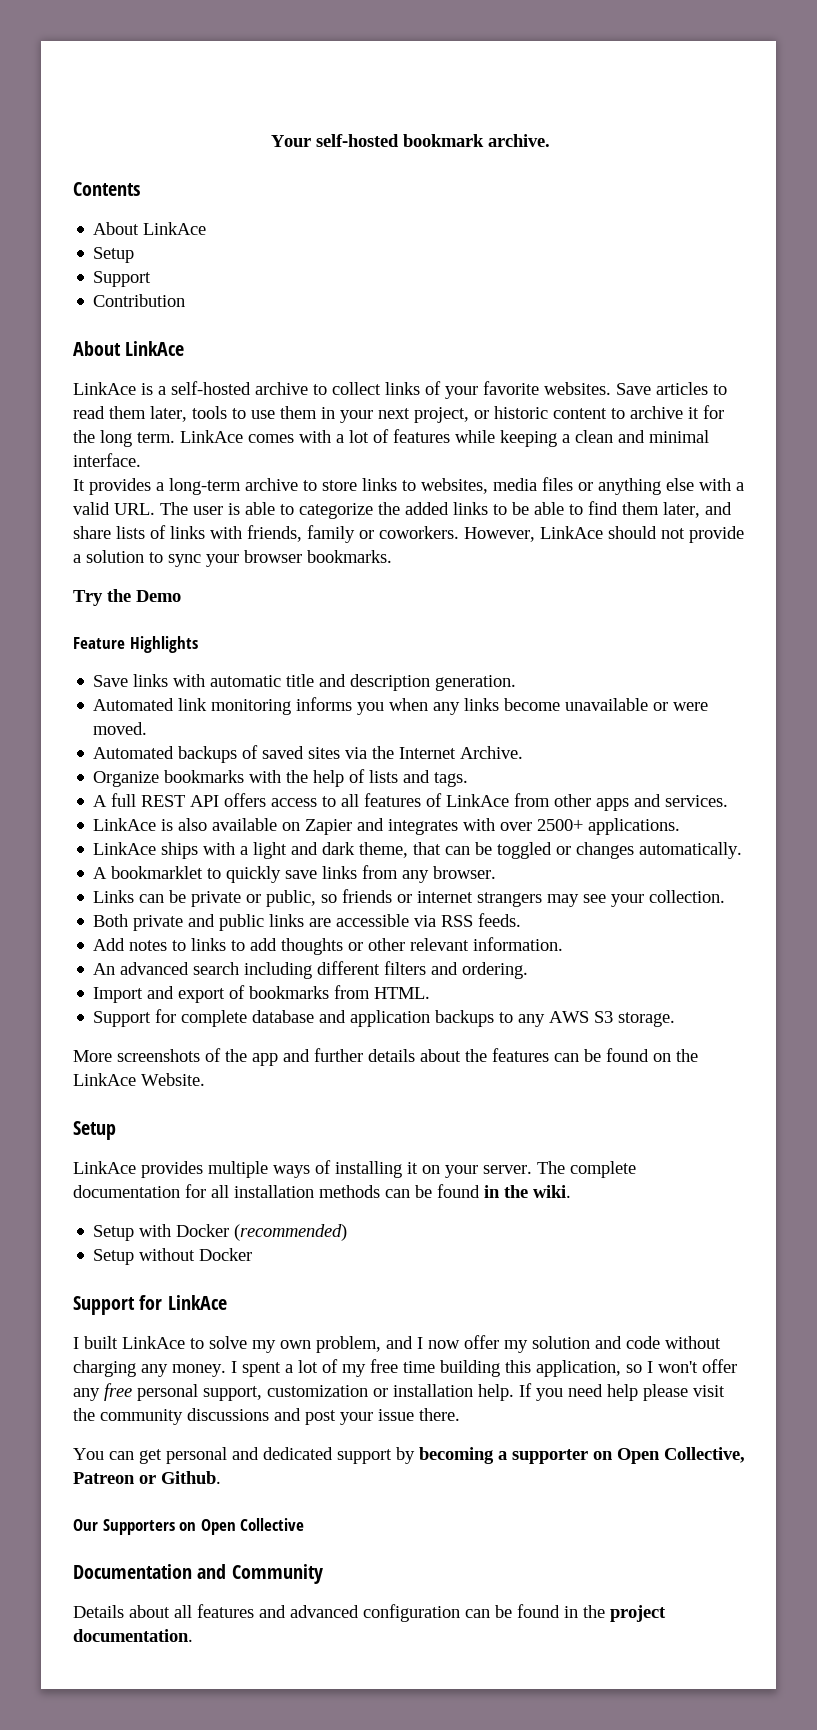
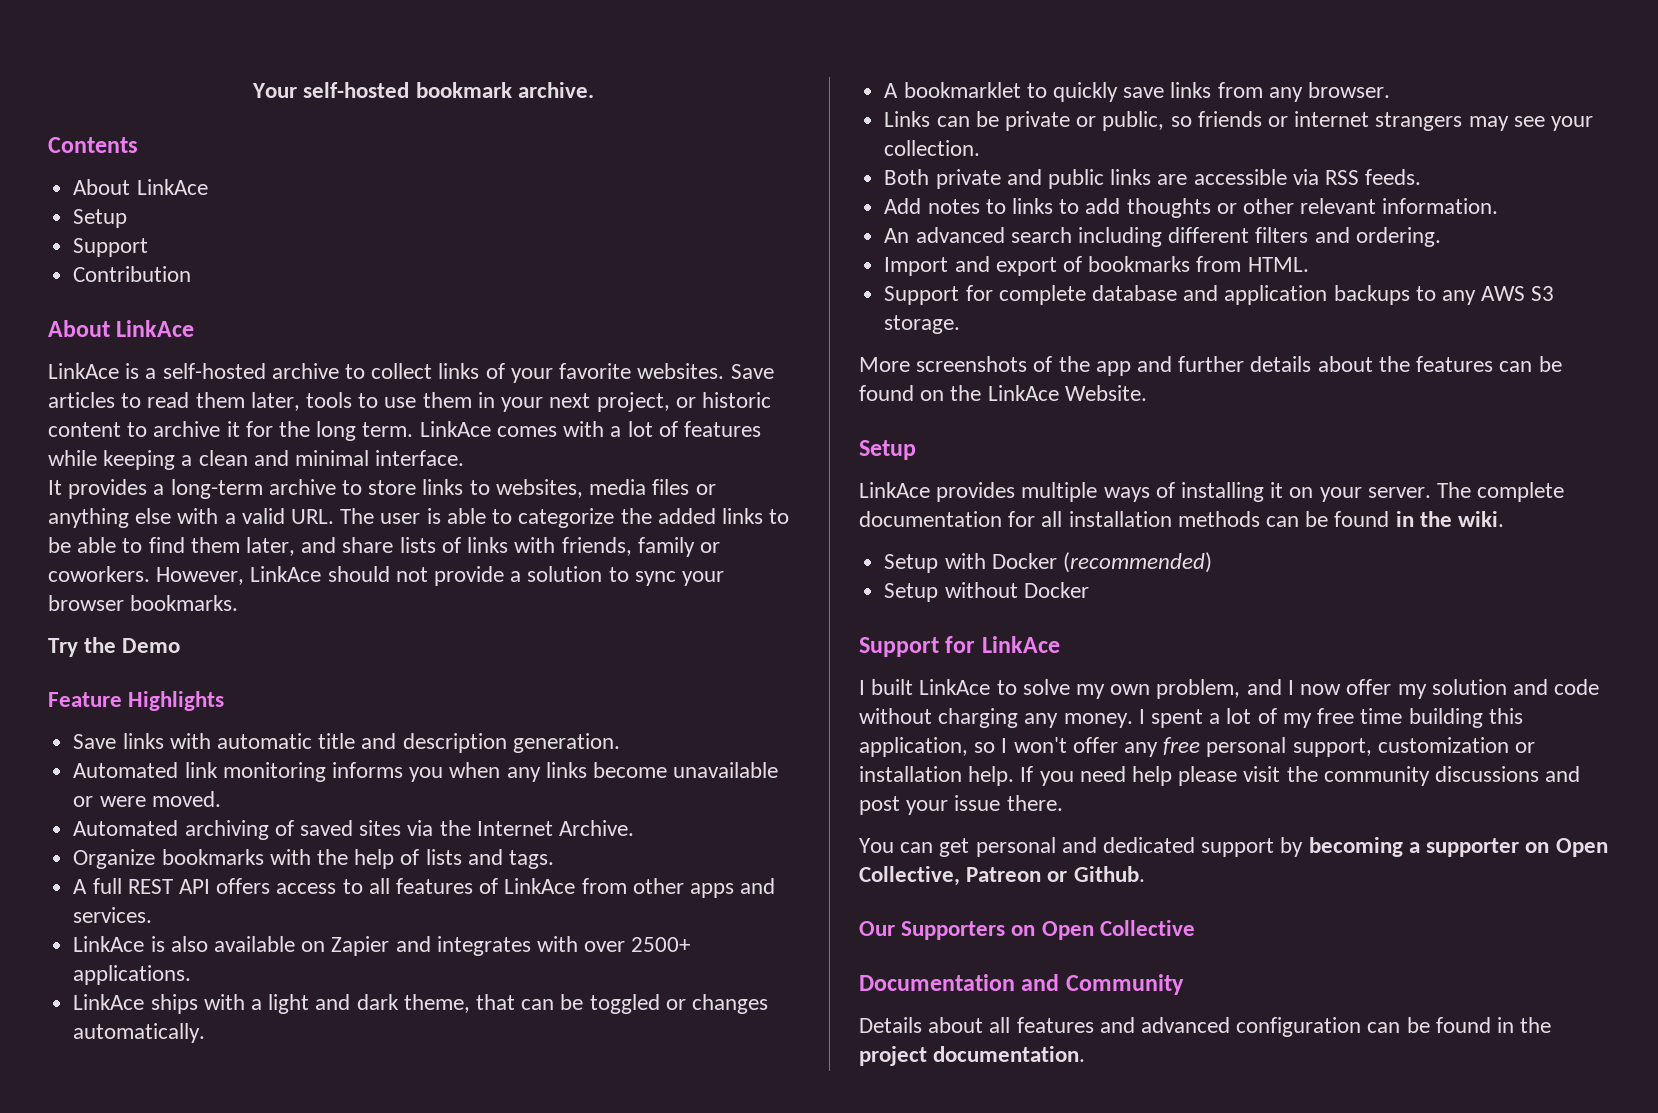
[178,746,238,763] backups -> [184,820,269,840] archiving

